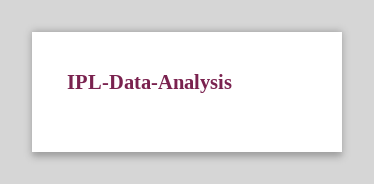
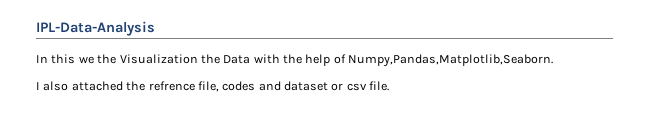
(232, 83) none -> [36,54,554,67] [36,81,390,92] // In this we the Visualization the Data with the help of Numpy,Pandas,Matplotlib,Seaborn. // I also attached the refrence file, codes and dataset or csv file.

